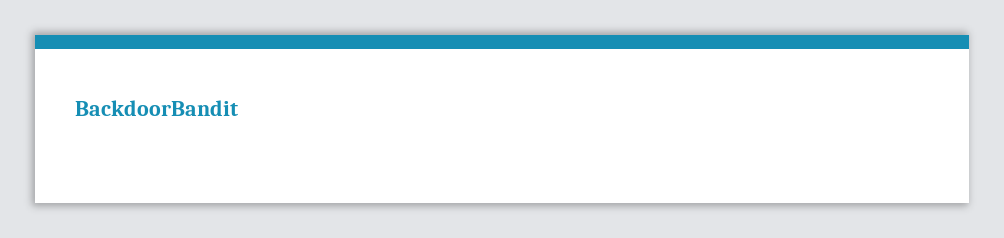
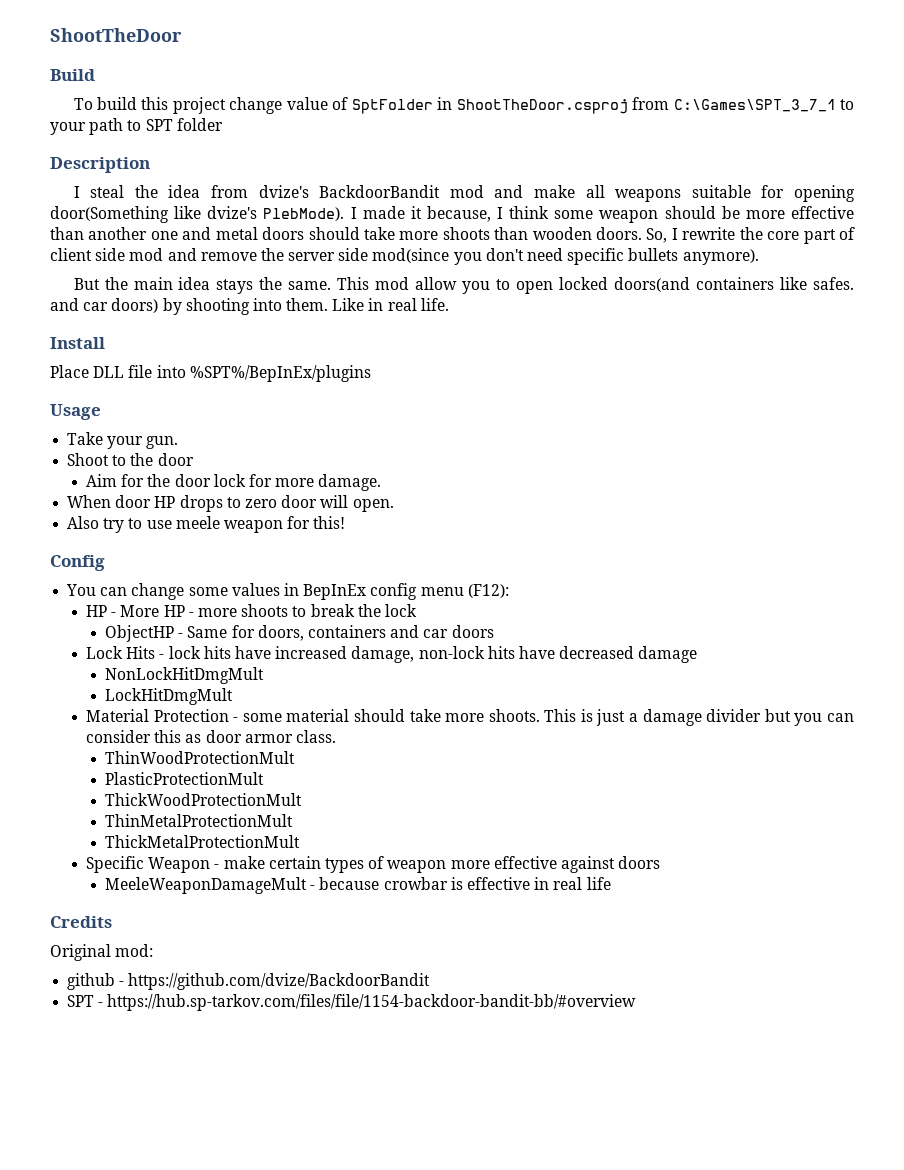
[75,100,238,116] BackdoorBandit -> [50,28,182,42] [50,69,95,81] [73,97,854,114] [50,118,223,135] [50,157,150,173] [73,185,856,202] [50,206,854,223] [50,227,856,244] [50,248,759,265] [73,277,854,294] [50,298,449,315] [50,337,105,349] [50,365,371,382] [50,404,101,420] [67,432,179,449] [67,453,194,466] [86,474,382,491] [67,495,394,512] [67,516,346,533] [50,555,105,571] [66,583,509,600] [86,604,417,617] [105,625,494,642] [86,646,698,663] [105,667,265,684] [105,688,234,705] [86,709,855,726] [86,730,336,743] [105,751,296,764] [105,772,265,785] [105,793,303,806] [105,814,294,827] [105,835,301,848] [86,856,661,873] [105,877,611,894] [50,916,112,928] [50,944,154,961] [67,973,431,990] [67,994,637,1011] ShootTheDoor // Build // To build this project change value of SptFolder in ShootTheDoor.csproj from C:\Games\SPT_3_7_1 to your path to SPT folder // Description // I steal the idea from dvize's BackdoorBandit mod and make all weapons suitable for opening door(Something like dvize's PlebMode). I made it because, I think some weapon should be more effective than another one and metal doors should take more shoots than wooden doors. So, I rewrite the core part of client side mod and remove the server side mod(since you don't need specific bullets anymore). // But the main idea stays the same. This mod allow you to open locked doors(and containers like safes. and car doors) by shooting into them. Like in real life. // Install // Place DLL file into %SPT%/BepInEx/plugins // Usage // Take your gun. // Shoot to the door // Aim for the door lock for more damage. // When door HP drops to zero door will open. // Also try to use meele weapon for this! // Config // You can change some values in BepInEx config menu (F12): // HP - More HP - more shoots to break the lock // ObjectHP - Same for doors, containers and car doors // Lock Hits - lock hits have increased damage, non-lock hits have decreased damage // NonLockHitDmgMult // LockHitDmgMult // Material Protection - some material should take more shoots. This is just a damage divider but you can consider this as door armor class. // ThinWoodProtectionMult // PlasticProtectionMult // ThickWoodProtectionMult // ThinMetalProtectionMult // ThickMetalProtectionMult // Specific Weapon - make certain types of weapon more effective against doors // MeeleWeaponDamageMult - because crowbar is effective in real life // Credits // Original mod: // github - https://github.com/dvize/BackdoorBandit // SPT - https://hub.sp-tarkov.com/files/file/1154-backdoor-bandit-bb/#overview

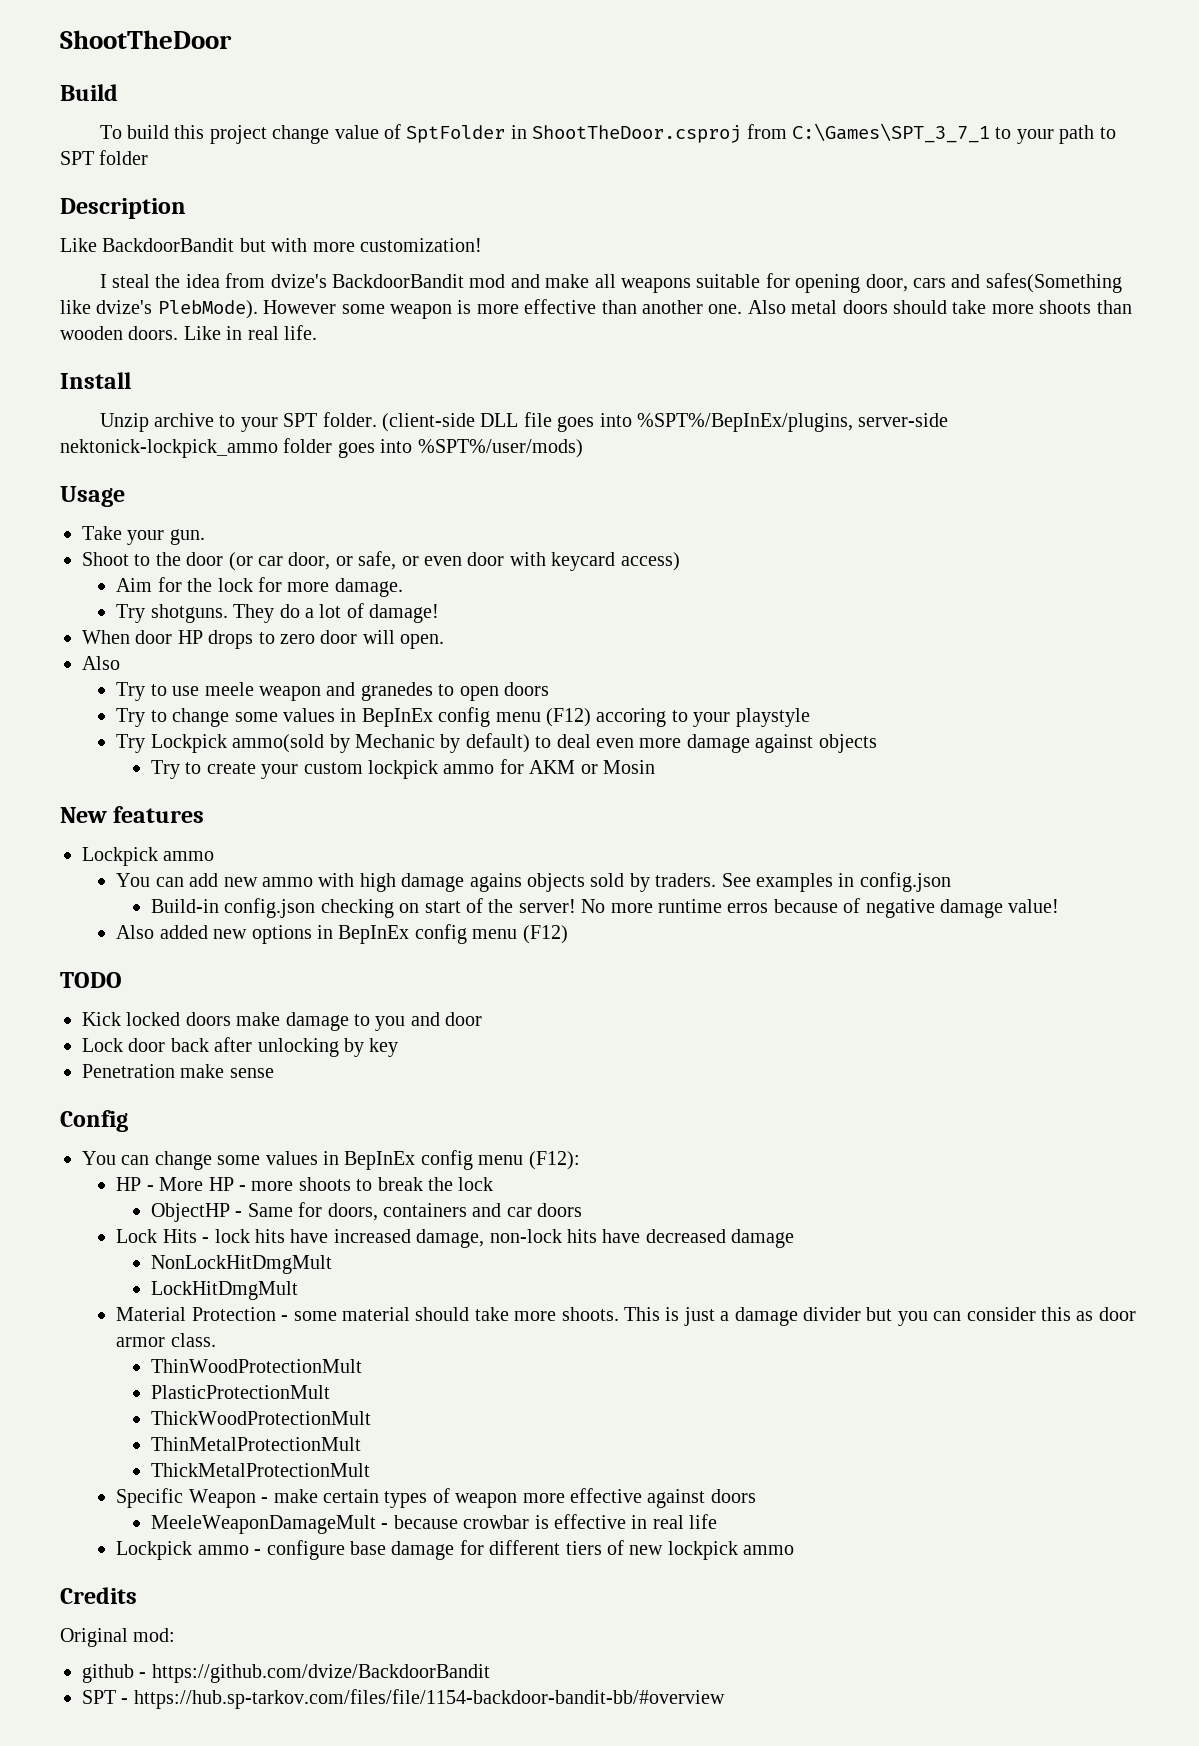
(150, 165) none -> [60,238,482,252] // Like BackdoorBandit but with more customization!
[50,206,740,223] door(Something like dvize's PlebMode). I made it because, I think some weapon should be -> [865,273,1122,293] [60,300,472,319] door, cars and safes(Something like dvize's PlebMode). However some weapon is
[150,227,212,240] one and -> [708,300,786,314] one. Also
[646,227,856,244] [50,248,759,265] [73,277,854,294] [50,298,329,315] So, I rewrite the core part of client side mod and remove the server side mod(since you don't need specific bullets anymore). // But the main idea stays the same. This mod allow you to open locked doors(and containers like safes. and car doors) by shooting into them. -> (179, 333) none
[50,365,371,382] Place DLL file into %SPT%/BepInEx/plugins -> [99,412,949,432] [60,438,583,458] Unzip archive to your SPT folder. (client-side DLL file goes into %SPT%/BepInEx/plugins, server-side nektonick-lockpick_ammo folder goes into %SPT%/user/mods)
(194, 459) none -> [228,551,680,571] (or car door, or safe, or even door with keycard access)
[174,474,211,487] door -> (213, 585) none
(382, 482) none -> [116,603,440,623] // Try shotguns. They do a lot of damage!
[103,518,125,533] try -> [116,682,146,701] // Try
[287,516,346,529] for this! -> [326,682,550,701] [116,707,810,727] [116,733,877,753] [150,759,655,779] [60,806,205,823] [82,847,215,866] [116,872,951,892] [150,898,1060,918] [116,924,568,944] [60,972,122,988] [82,1012,483,1031] [82,1037,399,1057] [82,1064,274,1078] and granedes to open doors // Try to change some values in BepInEx config menu (F12) accoring to your playstyle // Try Lockpick ammo(sold by Mechanic by default) to deal even more damage against objects // Try to create your custom lockpick ammo for AKM or Mosin // New features // Lockpick ammo // You can add new ammo with high damage agains objects sold by traders. See examples in config.json // Build-in config.json checking on start of the server! No more runtime erros because of negative damage value! // Also added new options in BepInEx config menu (F12) // TODO // Kick locked doors make damage to you and door // Lock door back after unlocking by key // Penetration make sense
(611, 883) none -> [116,1540,795,1560] // Lockpick ammo - configure base damage for different tiers of new lockpick ammo

